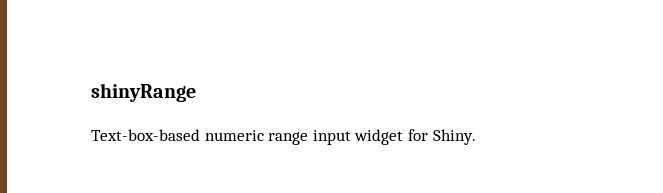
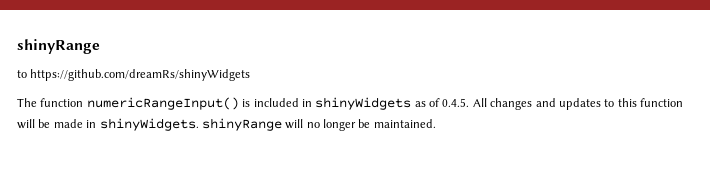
[91,129,476,145] Text-box-based numeric range input widget for Shiny. -> [17,69,251,81] [17,97,683,110] [17,118,436,131] to https://github.com/dreamRs/shinyWidgets // The function numericRangeInput() is included in shinyWidgets as of 0.4.5. All changes and updates to this function will be made in shinyWidgets. shinyRange will no longer be maintained.

